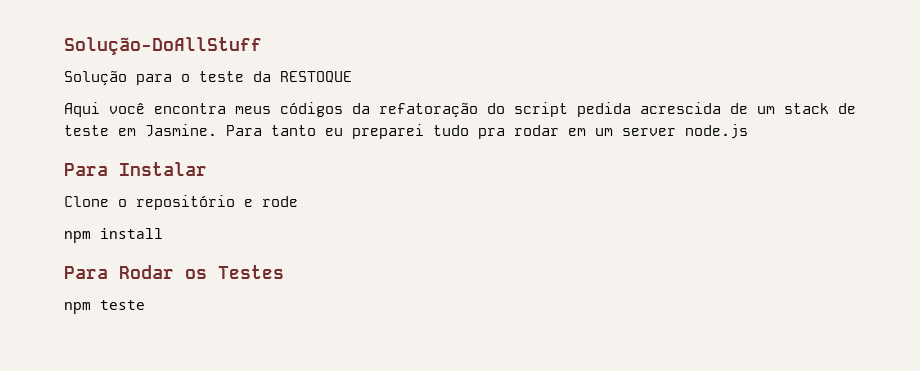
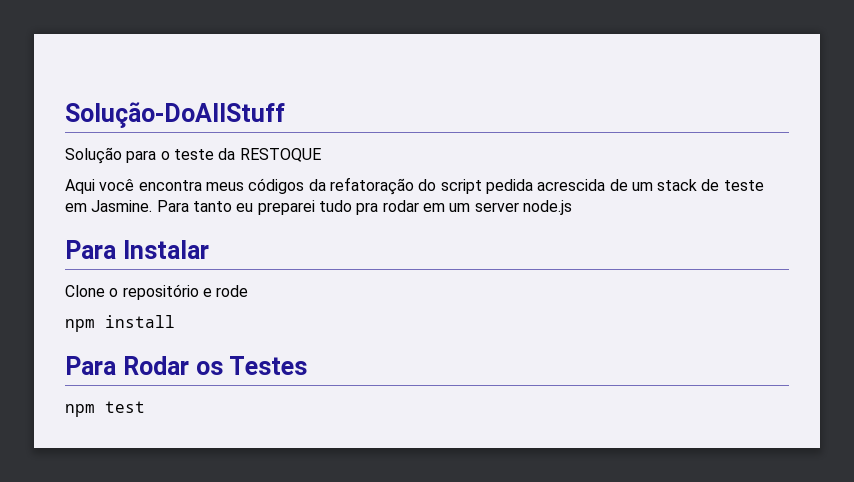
[100,300,145,310] teste -> [105,401,145,413] test

